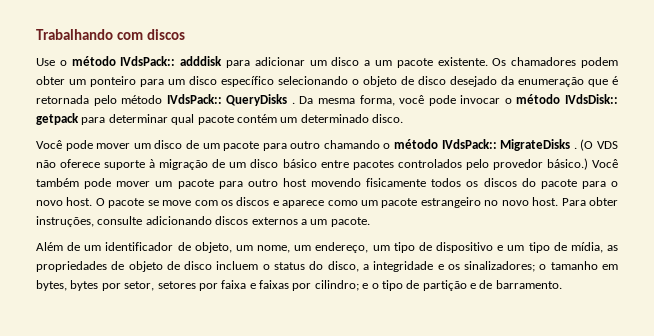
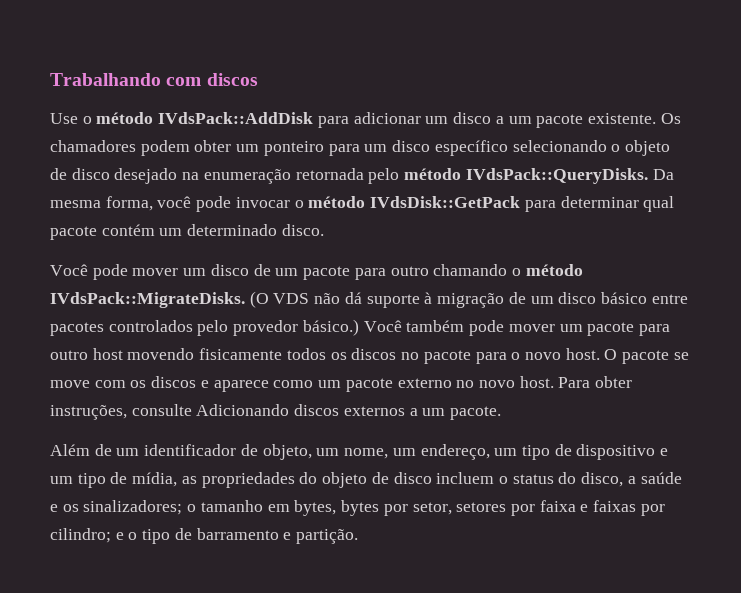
[120,56,223,66] IVdsPack:: adddisk -> [158,112,314,124] IVdsPack::AddDisk
[501,76,618,87] [36,94,295,106] da enumeração que é retornada pelo método IVdsPack:: QueryDisks . -> [182,168,648,184] na enumeração retornada pelo método IVdsPack::QueryDisks.
[564,94,618,104] [36,113,79,125] IVdsDisk:: getpack -> [370,196,521,208] IVdsDisk::GetPack
[441,139,577,151] IVdsPack:: MigrateDisks . -> [50,292,245,308] IVdsPack::MigrateDisks.
[60,159,101,168] oferece -> [344,292,362,304] dá
[521,178,536,187] do -> [401,352,420,360] no
[420,197,481,208] estrangeiro -> [397,378,452,388] externo
[145,216,212,225] adicionando -> [196,404,290,416] Adicionando
[111,261,125,270] de -> [299,472,318,484] do
[373,261,434,272] integridade -> [640,472,682,484] saúde
[422,280,562,291] partição e de barramento. -> [196,528,359,544] barramento e partição.

